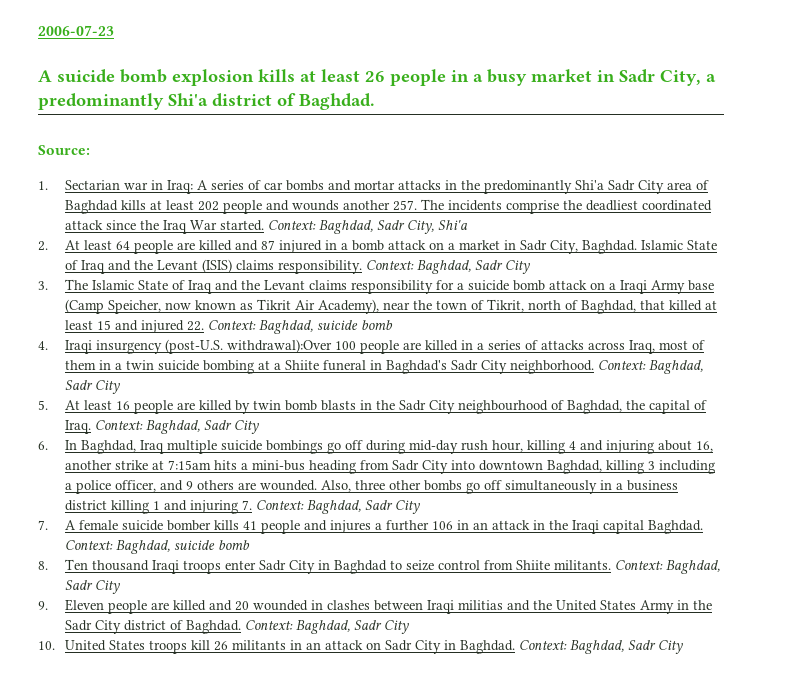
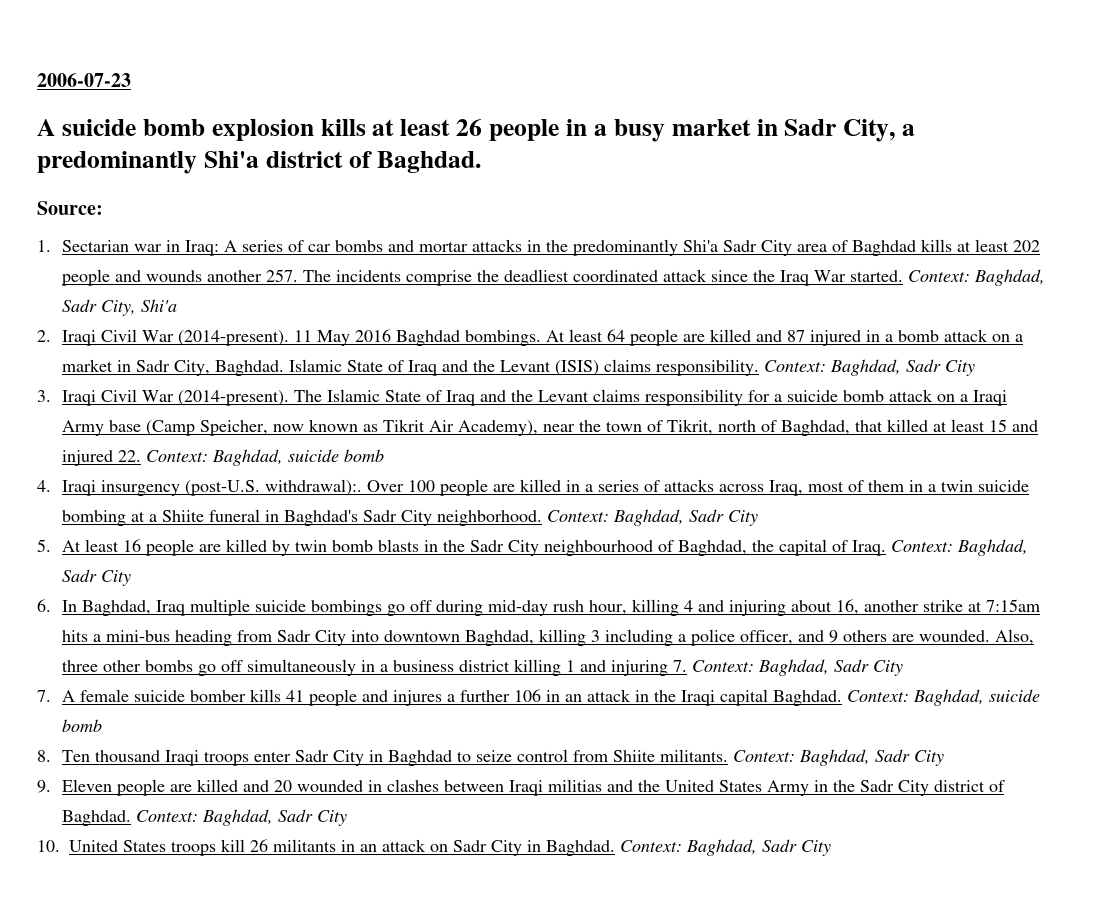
(48, 246) none -> [61,329,541,346] Iraqi Civil War (2014-present). 11 May 2016 Baghdad bombings.
(48, 285) none -> [61,389,289,406] Iraqi Civil War (2014-present).
[227,339,333,353] withdrawal):Over -> [264,479,404,496] withdrawal):. Over

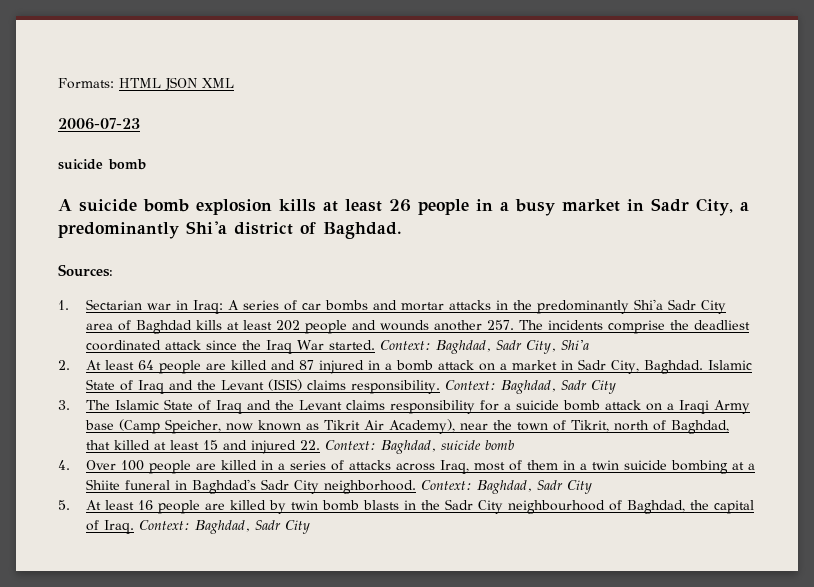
(37, 80) none -> [58,77,234,91] Formats: HTML JSON XML //
(131, 80) none -> [58,159,146,170] // suicide bomb
[37,201,103,215] Source: -> [58,264,113,277] Sources:
[61,329,541,346] Iraqi Civil War (2014-present). 11 May 2016 Baghdad bombings. -> (70, 365) none
[61,389,289,406] Iraqi Civil War (2014-present). -> (70, 405) none
[61,479,362,496] Iraqi insurgency (post-U.S. withdrawal):. -> (70, 465) none
[37,599,1040,616] [61,629,1034,646] [61,659,903,676] [37,689,1040,706] [61,719,102,732] [37,749,944,766] [37,779,1005,796] [61,809,347,826] [37,839,831,856] // 6. In Baghdad, Iraq multiple suicide bombings go off during mid-day rush hour, killing 4 and injuring about 16, another strike at 7:15am hits a mini-bus heading from Sadr City into downtown Baghdad, killing 3 including a police officer, and 9 others are wounded. Also, three other bombs go off simultaneously in a business district killing 1 and injuring 7. Context: Baghdad, Sadr City // 7. A female suicide bomber kills 41 people and injures a further 106 in an attack in the Iraqi capital Baghdad. Context: Baghdad, suicide bomb // 8. Ten thousand Iraqi troops enter Sadr City in Baghdad to seize control from Shiite militants. Context: Baghdad, Sadr City // 9. Eleven people are killed and 20 wounded in clashes between Iraqi militias and the United States Army in the Sadr City district of Baghdad. Context: Baghdad, Sadr City // 10. United States troops kill 26 militants in an attack on Sadr City in Baghdad. Context: Baghdad, Sadr City -> (310, 527) none

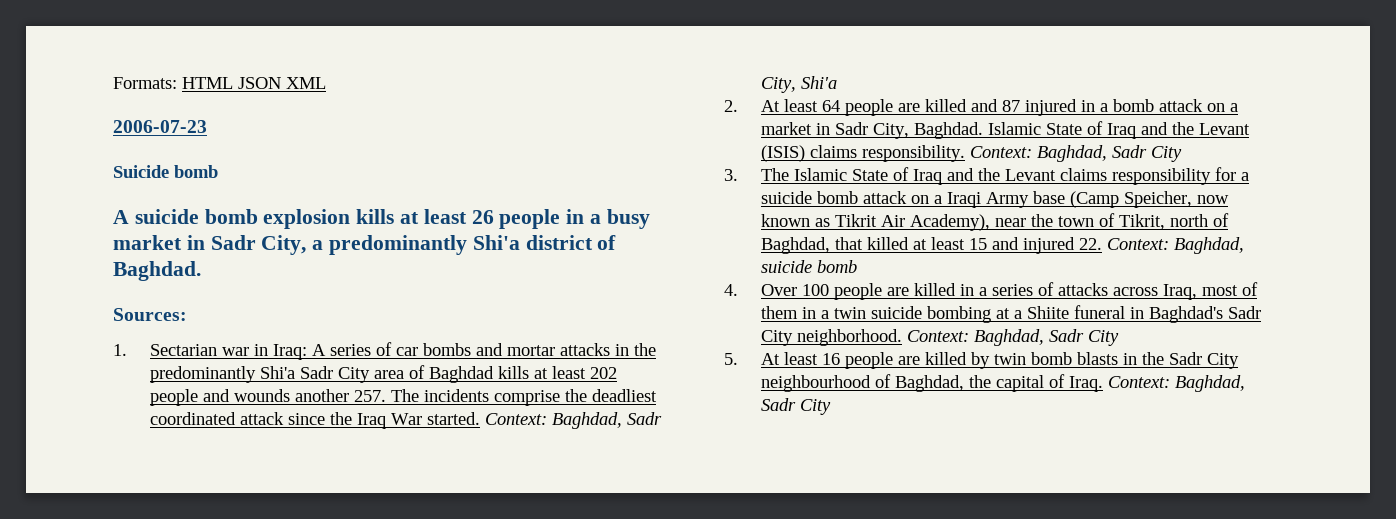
[58,159,103,170] suicide -> [113,165,169,178] Suicide

